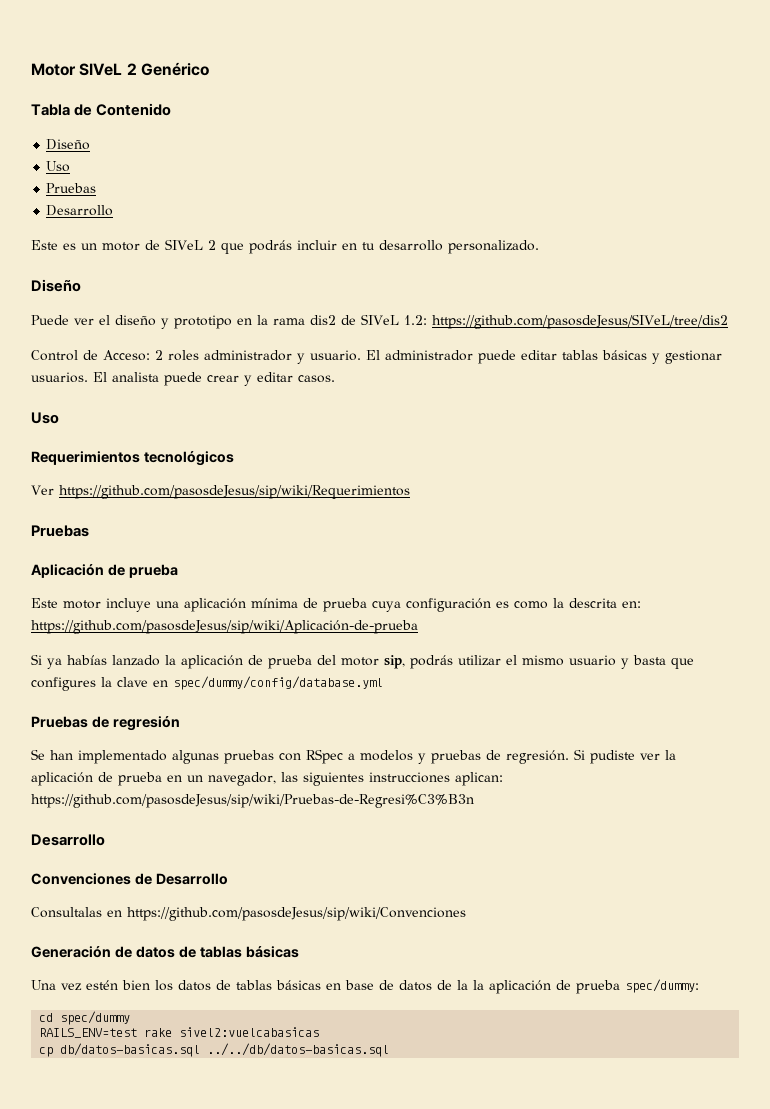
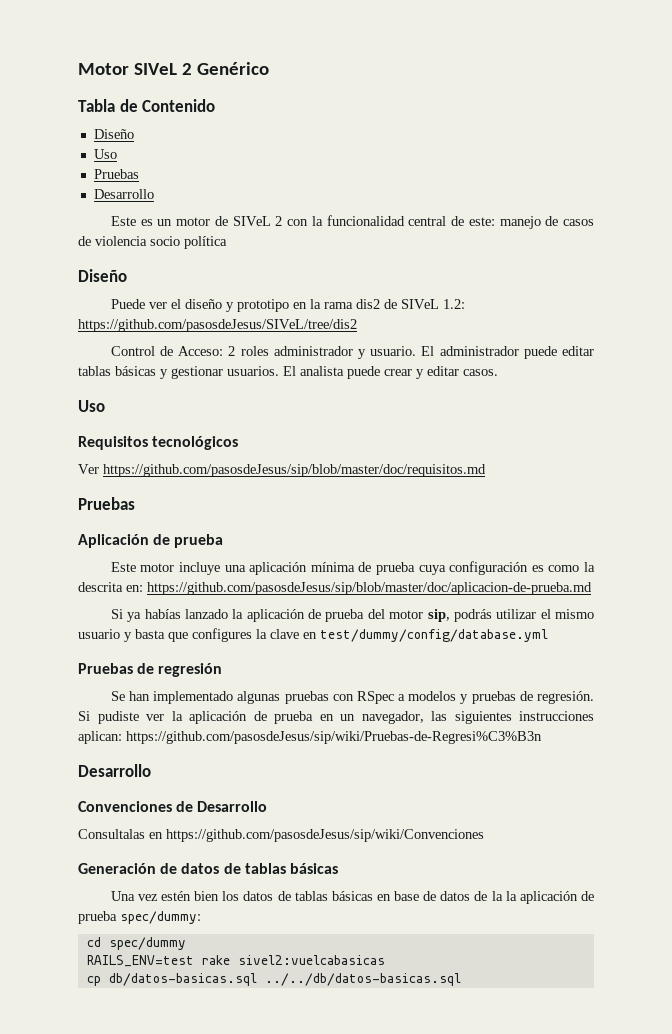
[220,240,539,254] que podrás incluir en tu desarrollo personalizado. -> [286,215,595,229] [78,236,227,249] con la funcionalidad central de este: manejo de casos de violencia socio política
[31,451,140,465] Requerimientos -> [78,436,148,450] Requisitos
[58,485,410,499] https://github.com/pasosdeJesus/sip/wiki/Requerimientos -> [103,464,486,477] https://github.com/pasosdeJesus/sip/blob/master/doc/requisitos.md
[31,620,418,634] https://github.com/pasosdeJesus/sip/wiki/Aplicación-de-prueba -> [147,582,592,595] https://github.com/pasosdeJesus/sip/blob/master/doc/aplicacion-de-prueba.md
[173,676,383,690] spec/dummy/config/database.yml -> [320,629,548,642] test/dummy/config/database.yml

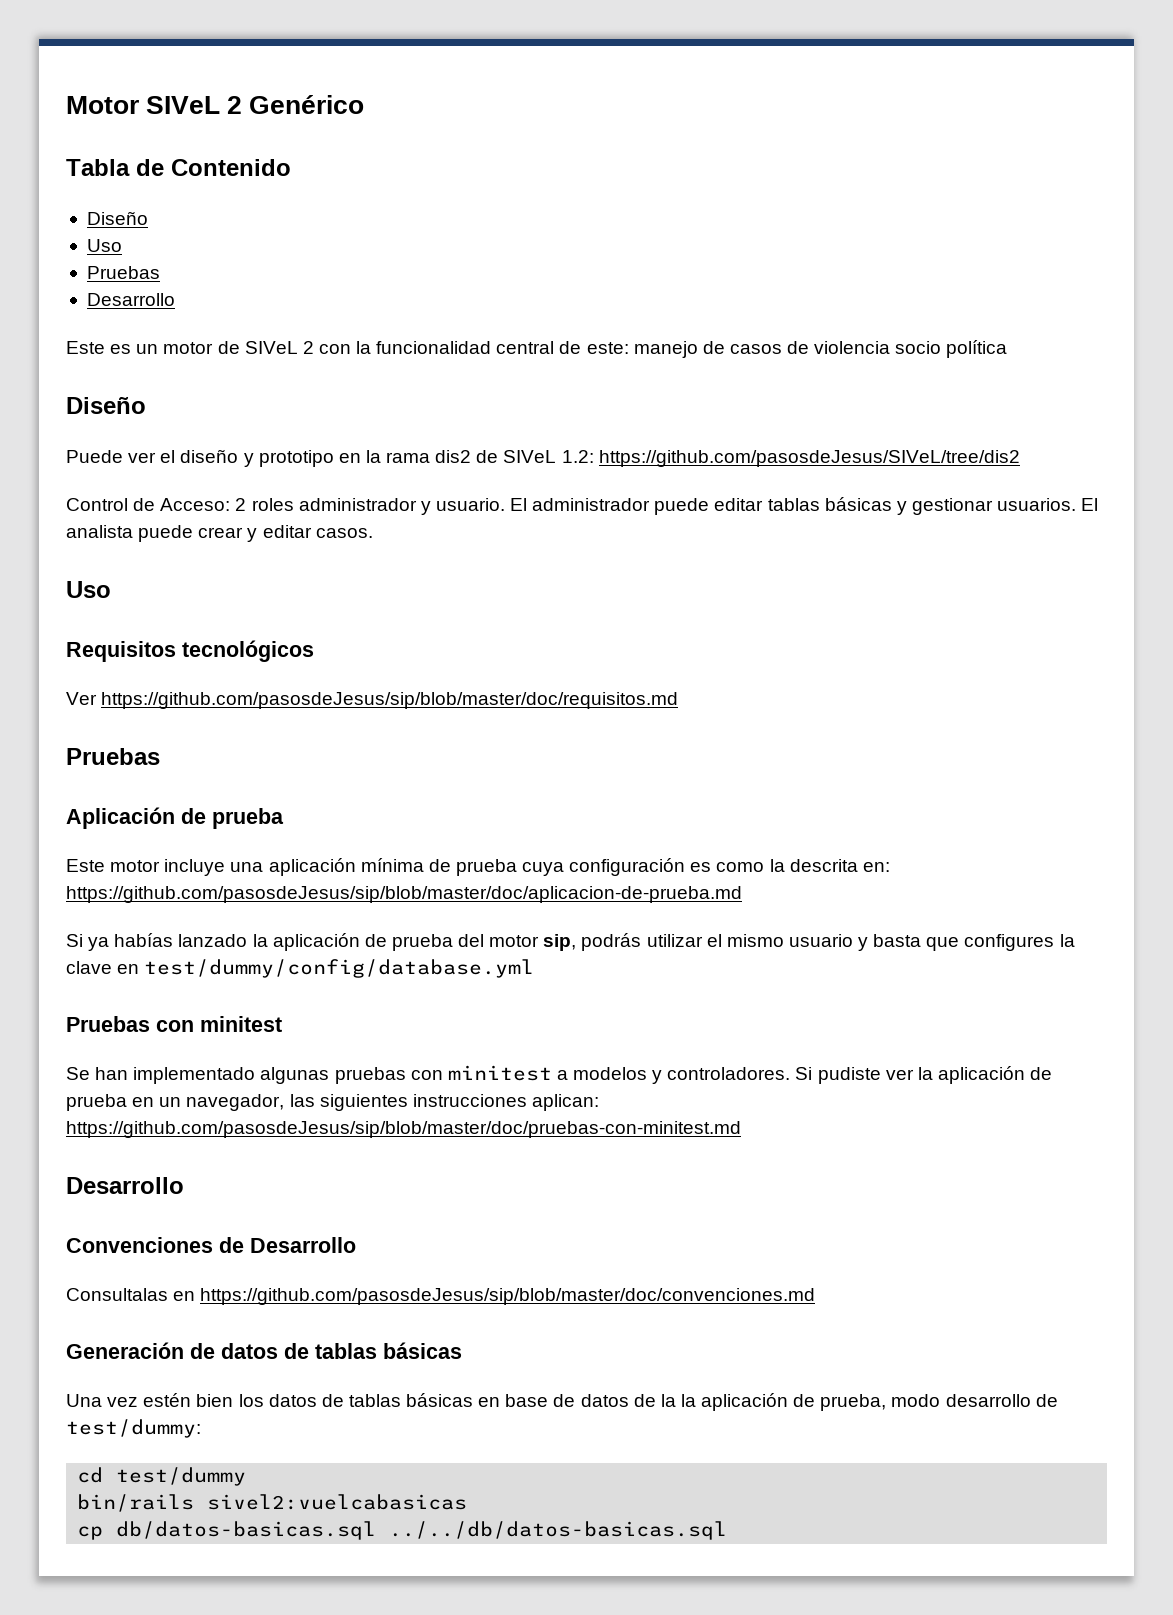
[137,663,223,677] de regresión -> [156,1016,282,1032] con minitest
[356,691,394,704] RSpec -> [447,1065,552,1081] minitest
[471,691,595,704] pruebas de regresión. -> [667,1067,791,1080] controladores.
[126,731,542,744] https://github.com/pasosdeJesus/sip/wiki/Pruebas-de-Regresi%C3%B3n -> [66,1121,741,1138] https://github.com/pasosdeJesus/sip/blob/master/doc/pruebas-con-minitest.md
[166,829,484,842] https://github.com/pasosdeJesus/sip/wiki/Convenciones -> [200,1288,816,1305] https://github.com/pasosdeJesus/sip/blob/master/doc/convenciones.md
[78,911,201,924] [86,937,186,950] [86,955,230,967] prueba spec/dummy: // cd spec/dummy // RAILS_ENV=test rake -> [820,1394,1058,1411] [66,1419,201,1438] [77,1467,247,1486] [77,1494,195,1512] prueba, modo desarrollo de test/dummy: // cd test/dummy // bin/rails

